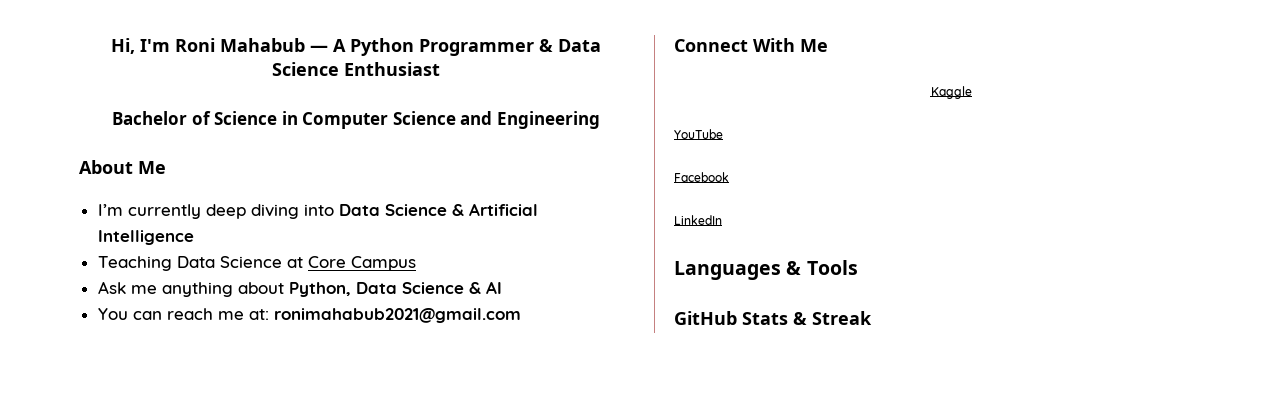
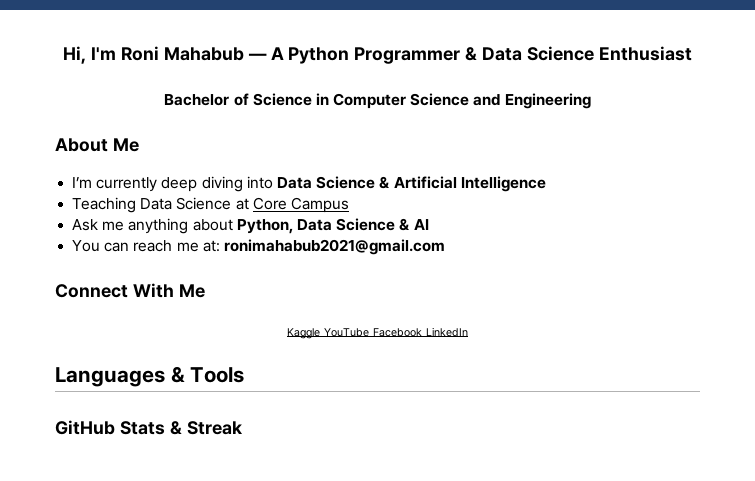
(972, 92) // -> (320, 333) none
(723, 134) // -> (369, 332) none
(729, 177) // -> (423, 332) none

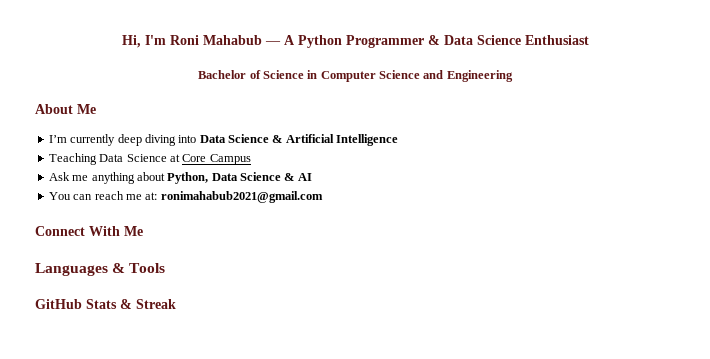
[286,327,469,339] // Kaggle YouTube Facebook LinkedIn -> (143, 231) none

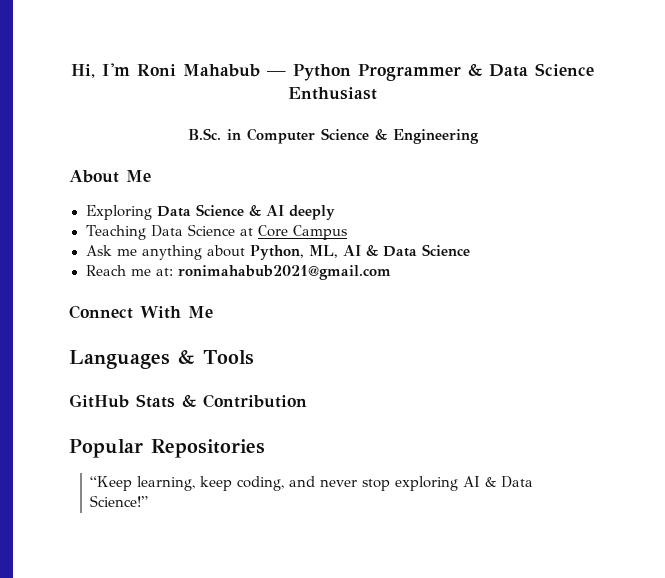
[283,35,295,45] A -> (286, 73) none
[198,70,304,79] Bachelor of Science -> [187,128,221,140] B.Sc.
[423,70,444,79] and -> [374,129,388,140] &
[48,134,399,146] I’m currently deep diving into Data Science & Artificial Intelligence -> [85,204,335,220] Exploring Data Science & AI deeply
[211,172,312,181] [48,191,124,200] Data Science & AI // You can reach -> [308,244,470,258] [85,265,126,276] ML, AI & Data Science // Reach
[136,299,176,309] Streak -> [203,394,307,408] [69,439,265,458] [90,476,534,491] [90,495,149,507] Contribution // Popular Repositories // “Keep learning, keep coding, and never stop exploring AI & Data Science!”

